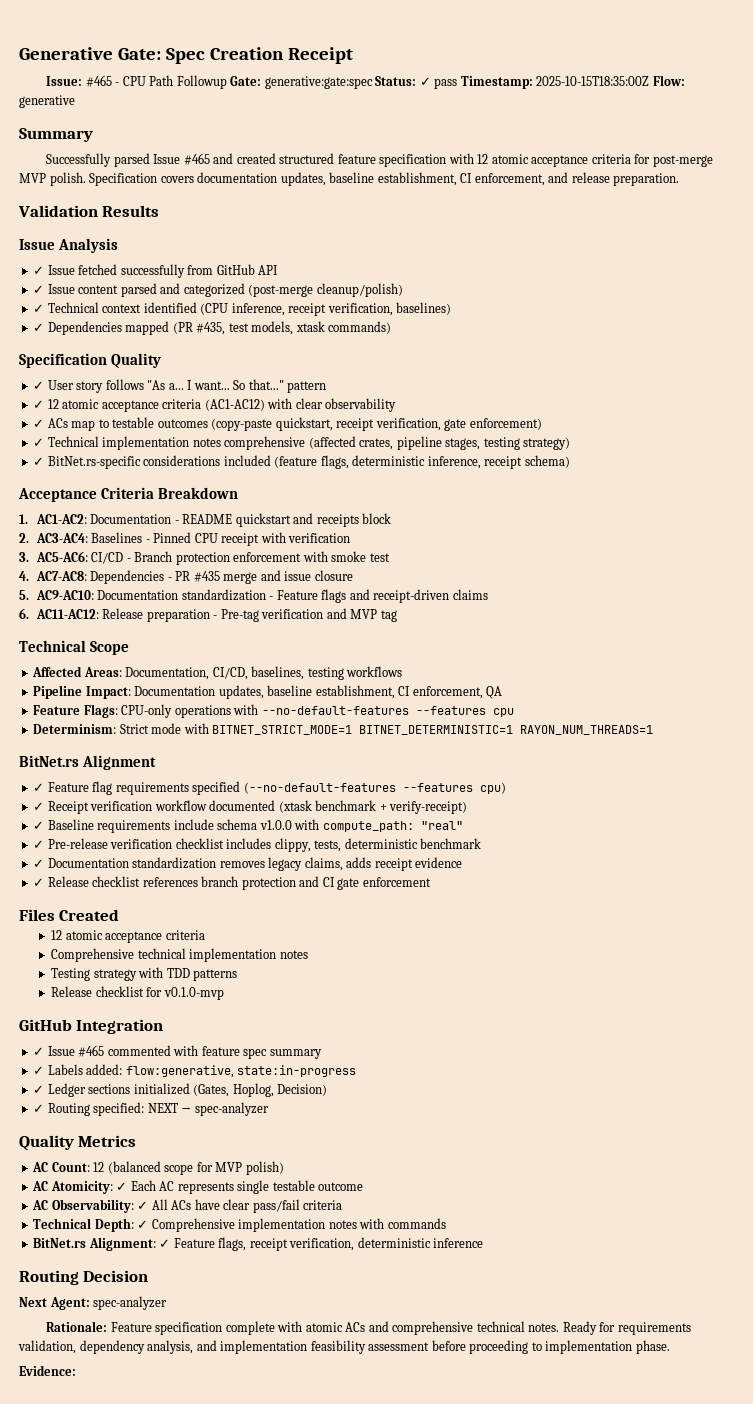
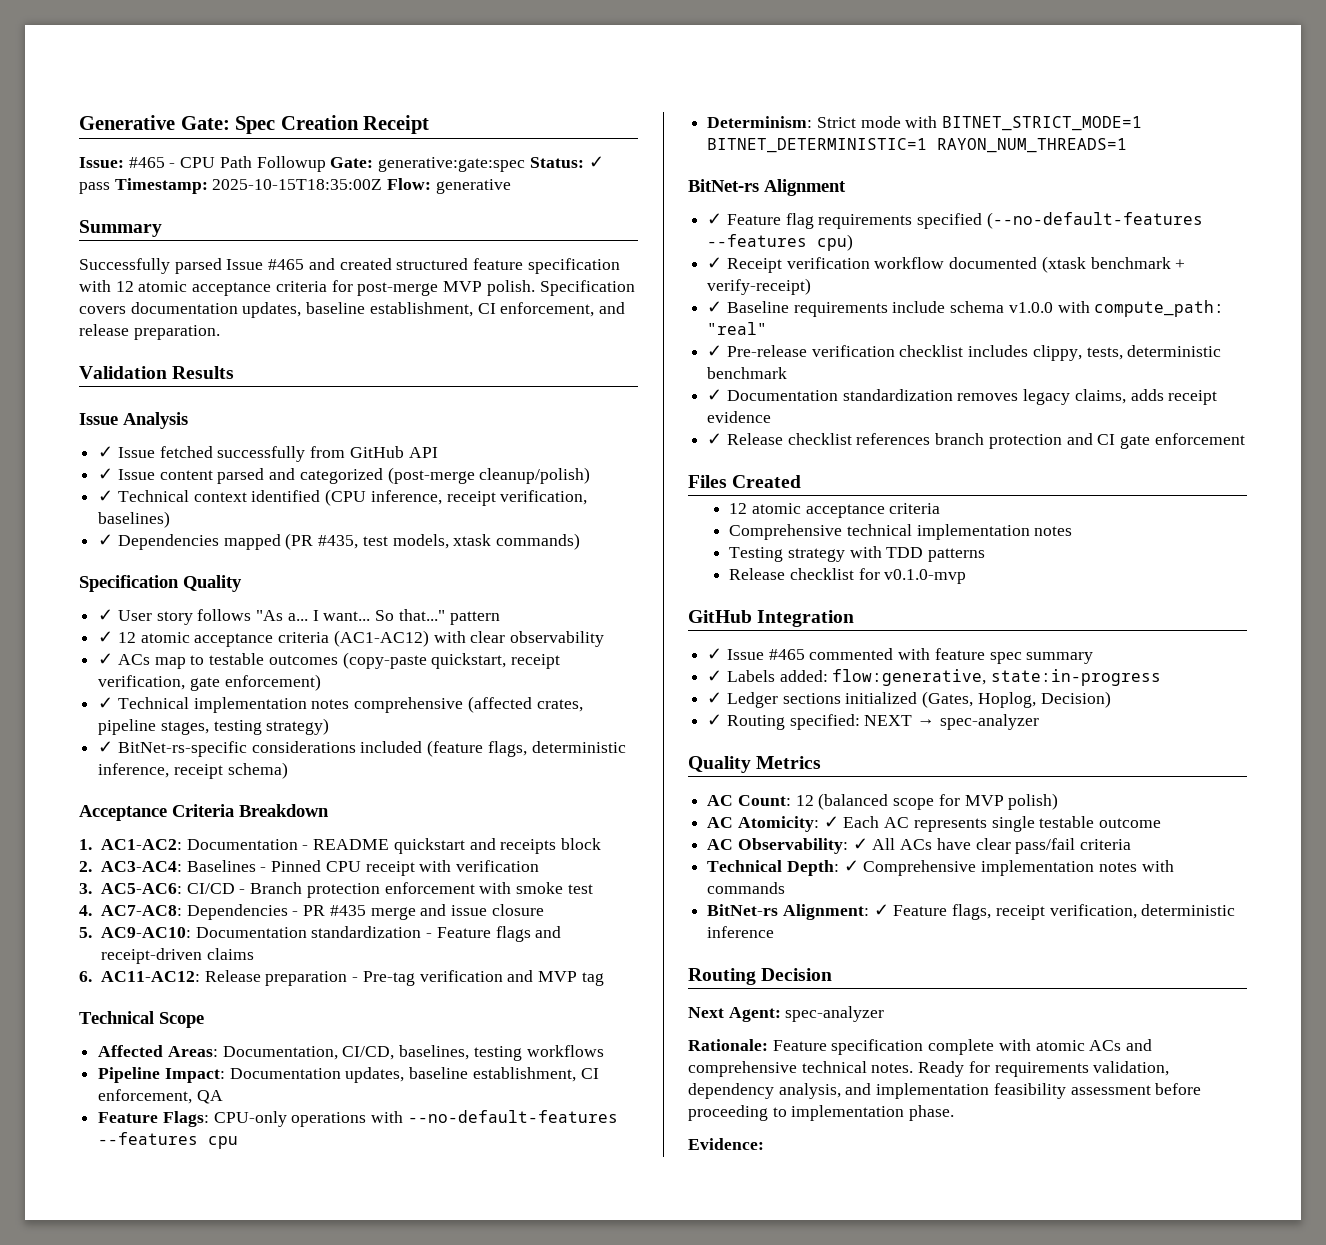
[47,456,141,469] BitNet.rs-specific -> [117,741,247,757] BitNet-rs-specific
[19,755,79,767] BitNet.rs -> [688,179,759,192] BitNet-rs
[33,1238,87,1248] BitNet.rs -> [707,904,779,916] BitNet-rs

